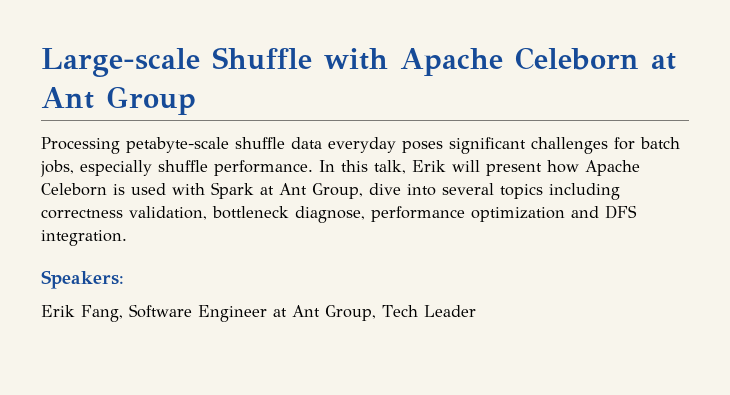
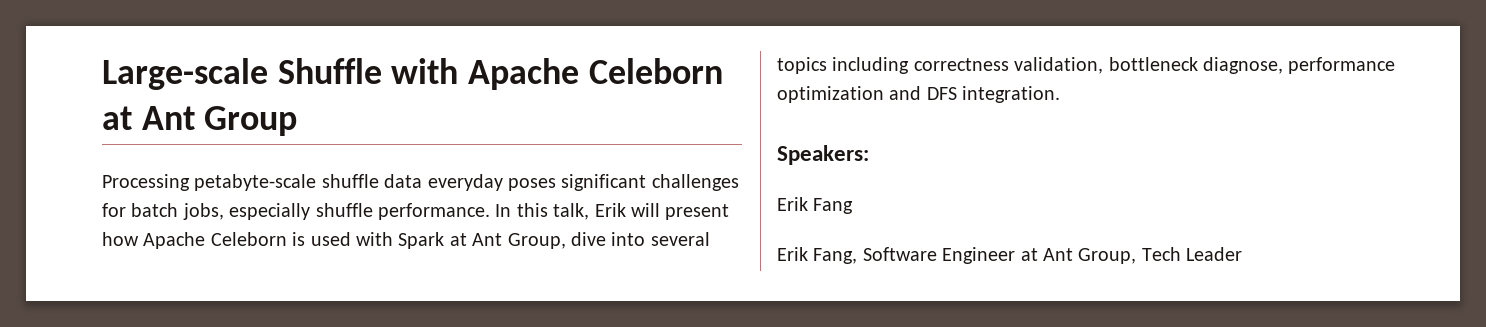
(124, 279) none -> [777,197,854,214] // Erik Fang

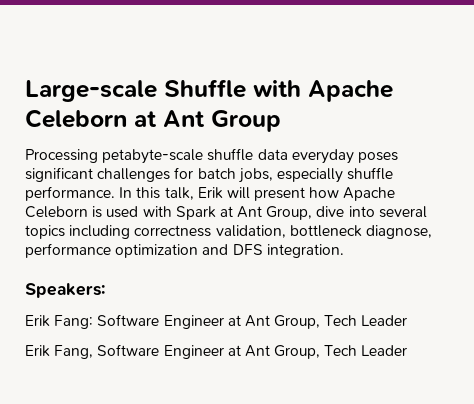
[813,198,854,214] Fang -> [54,314,408,329] Fang: Software Engineer at Ant Group, Tech Leader

